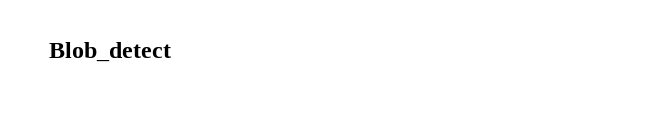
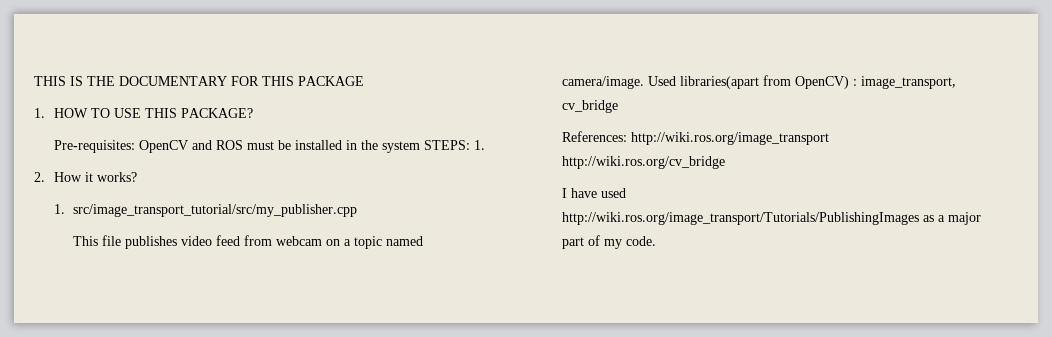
[49,42,171,62] Blob_detect -> [34,76,364,86] [34,108,253,118] [53,140,485,153] [34,172,137,182] [53,204,357,217] [72,235,423,249] [561,75,956,89] [561,100,618,113] [561,131,829,145] [561,156,725,169] [561,188,626,198] [561,212,981,225] [561,235,656,249] THIS IS THE DOCUMENTARY FOR THIS PACKAGE // 1. HOW TO USE THIS PACKAGE? // Pre-requisites: OpenCV and ROS must be installed in the system STEPS: 1. // 2. How it works? // 1. src/image_transport_tutorial/src/my_publisher.cpp // This file publishes video feed from webcam on a topic named camera/image. Used libraries(apart from OpenCV) : image_transport, cv_bridge // References: http://wiki.ros.org/image_transport http://wiki.ros.org/cv_bridge // I have used http://wiki.ros.org/image_transport/Tutorials/PublishingImages as a major part of my code.

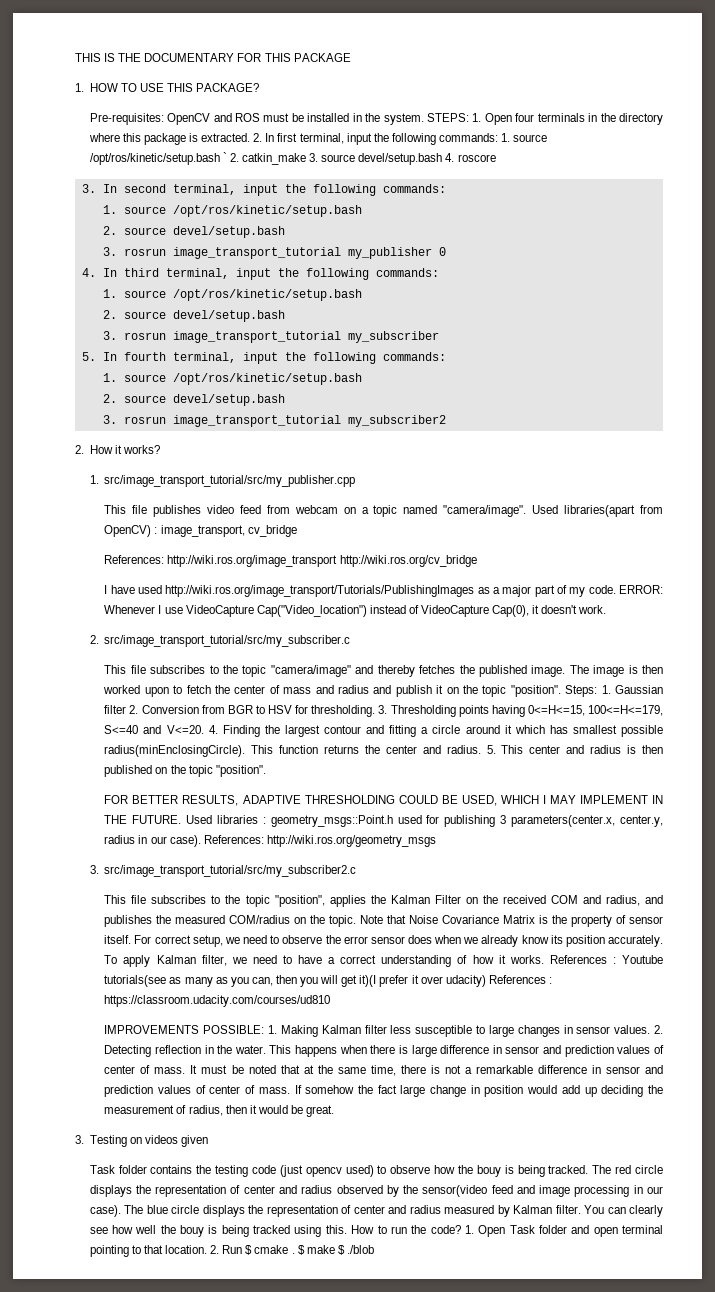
[381,141,420,153] system -> [383,113,424,125] system.
(485, 145) none -> [484,113,663,125] [88,133,548,145] [89,152,496,165] [81,184,446,196] [102,205,362,217] [102,226,285,238] [102,247,446,259] [81,268,439,280] [102,289,362,301] [102,310,285,322] [102,331,439,343] [81,352,446,364] [102,373,362,385] [102,394,285,406] [102,415,446,427] Open four terminals in the directory where this package is extracted. 2. In first terminal, input the following commands: 1. source /opt/ros/kinetic/setup.bash ` 2. catkin_make 3. source devel/setup.bash 4. roscore // 3. In second terminal, input the following commands: // 1. source /opt/ros/kinetic/setup.bash // 2. source devel/setup.bash // 3. rosrun image_transport_tutorial my_publisher 0 // 4. In third terminal, input the following commands: // 1. source /opt/ros/kinetic/setup.bash // 2. source devel/setup.bash // 3. rosrun image_transport_tutorial my_subscriber // 5. In fourth terminal, input the following commands: // 1. source /opt/ros/kinetic/setup.bash // 2. source devel/setup.bash // 3. rosrun image_transport_tutorial my_subscriber2
[561,76,644,89] camera/image. -> [443,505,527,517] "camera/image".
(656, 241) none -> [618,585,663,594] [104,605,607,617] [89,635,351,647] [104,665,663,677] [103,685,664,697] [104,705,663,717] [104,725,663,737] [104,745,663,757] [104,765,266,777] [104,795,663,806] [104,815,663,827] [104,835,436,847] [89,865,357,877] [104,895,663,907] [104,915,663,927] [104,935,664,947] [104,955,663,967] [104,975,553,987] [104,995,331,1007] [104,1025,663,1037] [104,1045,664,1057] [104,1065,663,1076] [104,1085,664,1097] [104,1105,335,1117] [75,1135,209,1147] [89,1165,664,1177] [89,1185,663,1197] [89,1205,663,1217] [89,1225,663,1237] [89,1245,374,1257] ERROR: Whenever I use VideoCapture Cap("Video_location") instead of VideoCapture Cap(0), it doesn't work. // 2. src/image_transport_tutorial/src/my_subscriber.c // This file subscribes to the topic "camera/image" and thereby fetches the published image. The image is then worked upon to fetch the center of mass and radius and publish it on the topic "position". Steps: 1. Gaussian filter 2. Conversion from BGR to HSV for thresholding. 3. Thresholding points having 0<=H<=15, 100<=H<=179, S<=40 and V<=20. 4. Finding the largest contour and fitting a circle around it which has smallest possible radius(minEnclosingCircle). This function returns the center and radius. 5. This center and radius is then published on the topic "position". // FOR BETTER RESULTS, ADAPTIVE THRESHOLDING COULD BE USED, WHICH I MAY IMPLEMENT IN THE FUTURE. Used libraries : geometry_msgs::Point.h used for publishing 3 parameters(center.x, center.y, radius in our case). References: http://wiki.ros.org/geometry_msgs // 3. src/image_transport_tutorial/src/my_subscriber2.c // This file subscribes to the topic "position", applies the Kalman Filter on the received COM and radius, and publishes the measured COM/radius on the topic. Note that Noise Covariance Matrix is the property of sensor itself. For correct setup, we need to observe the error sensor does when we already know its position accurately. To apply Kalman filter, we need to have a correct understanding of how it works. References : Youtube tutorials(see as many as you can, then you will get it)(I prefer it over udacity) References : https://classroom.udacity.com/courses/ud810 // IMPROVEMENTS POSSIBLE: 1. Making Kalman filter less susceptible to large changes in sensor values. 2. Detecting reflection in the water. This happens when there is large difference in sensor and prediction values of center of mass. It must be noted that at the same time, there is not a remarkable difference in sensor and prediction values of center of mass. If somehow the fact large change in position would add up deciding the measurement of radius, then it would be great. // 3. Testing on videos given // Task folder contains the testing code (just opencv used) to observe how the bouy is being tracked. The red circle displays the representation of center and radius observed by the sensor(video feed and image processing in our case). The blue circle displays the representation of center and radius measured by Kalman filter. You can clearly see how well the bouy is being tracked using this. How to run the code? 1. Open Task folder and open terminal pointing to that location. 2. Run $ cmake . $ make $ ./blob

